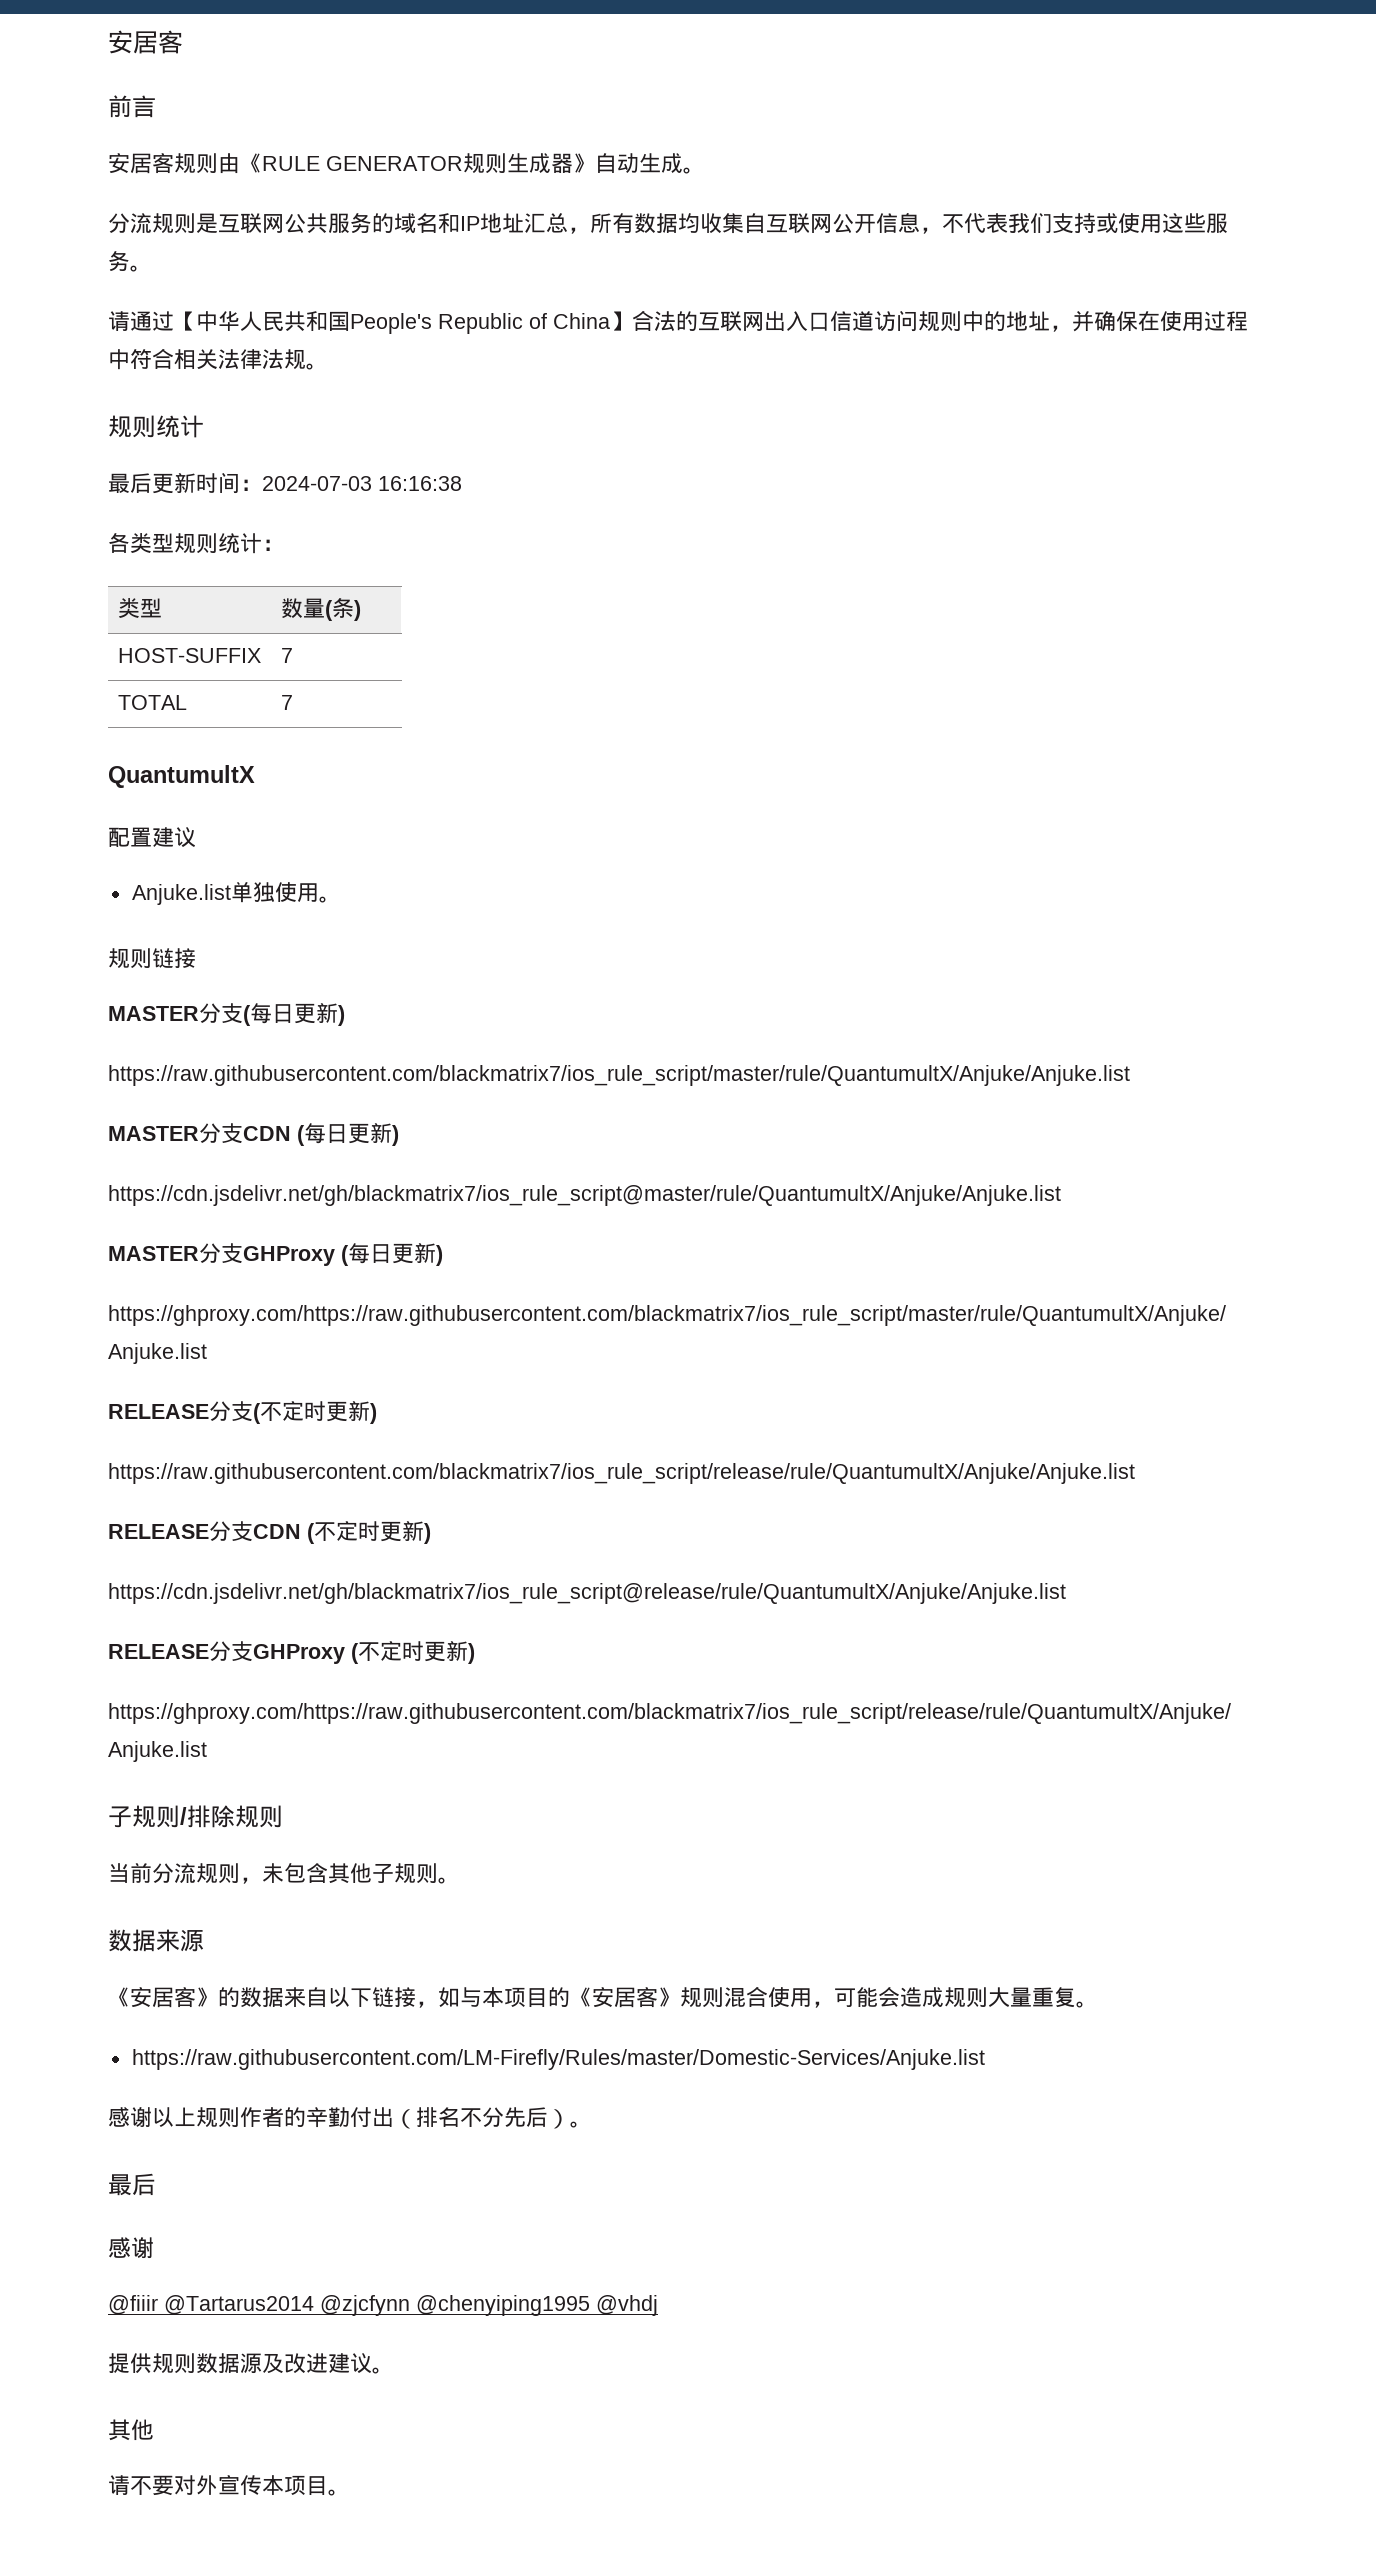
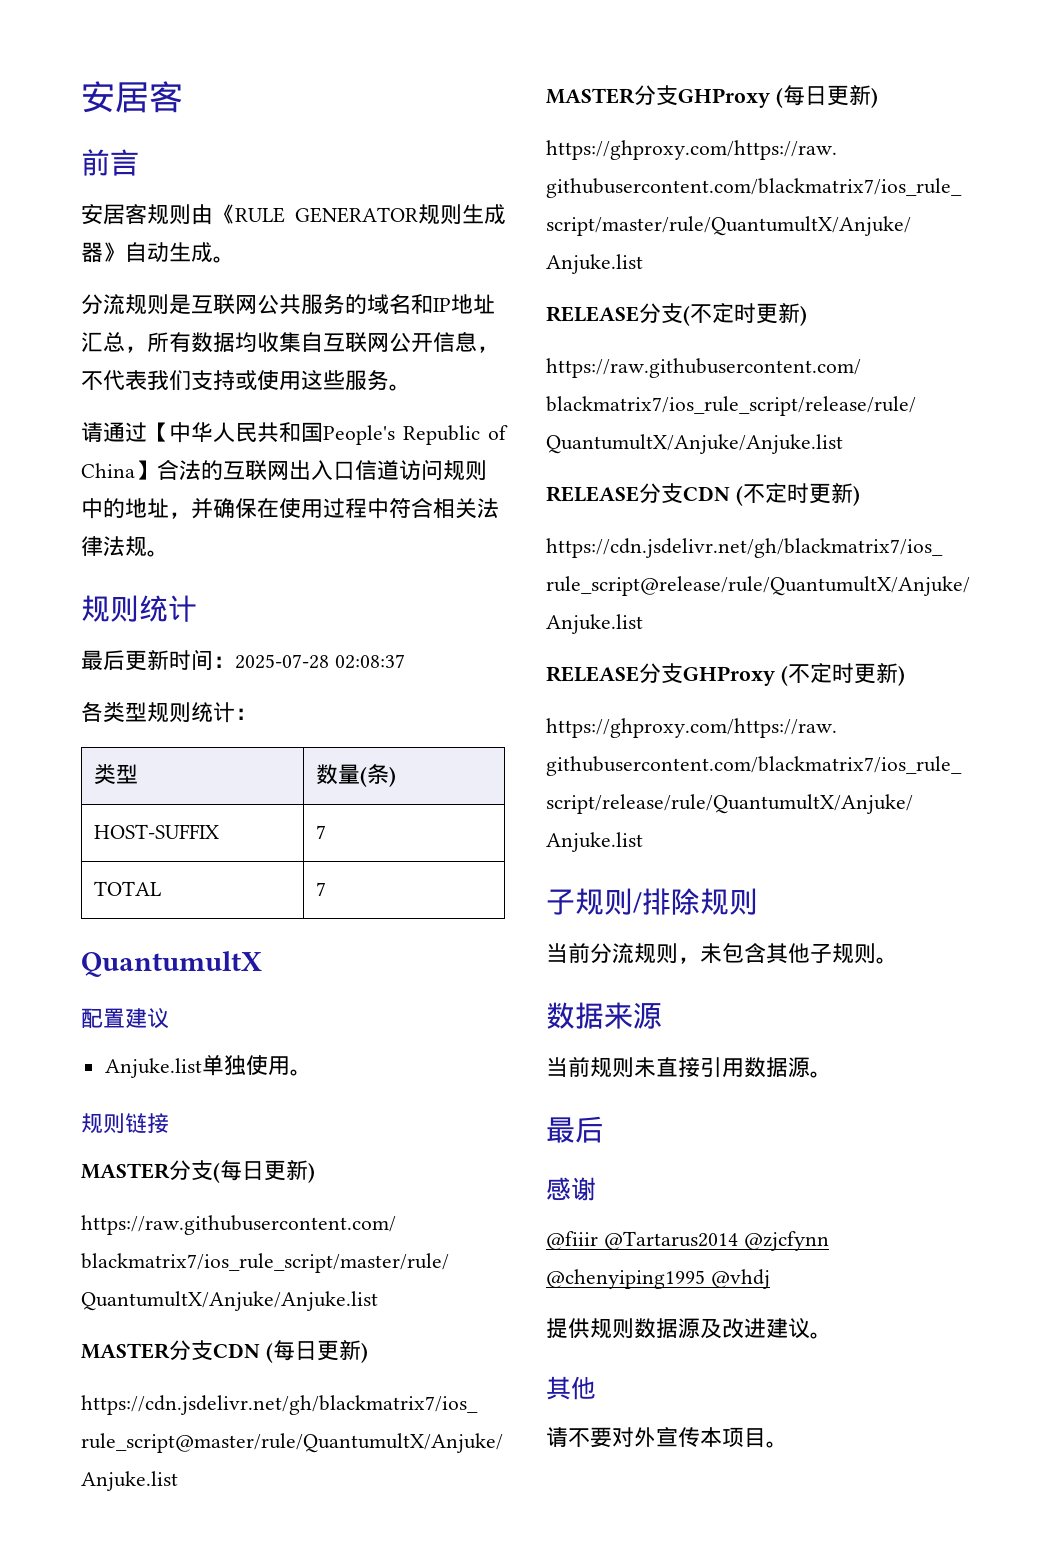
[262,476,462,491] 2024-07-03 16:16:38 -> [235,654,405,669] 2025-07-28 02:08:37
[108,1986,1098,2008] [131,2049,985,2070] [108,2107,570,2129] 《安居客》的数据来自以下链接，如与本项目的《安居客》规则混合使用，可能会造成规则大量重复。 // https://raw.githubusercontent.com/LM-Firefly/Rules/master/Domestic-Services/Anjuke.list // 感谢以上规则作者的辛勤付出（排名不分先后） -> [546,1056,810,1078] 当前规则未直接引用数据源

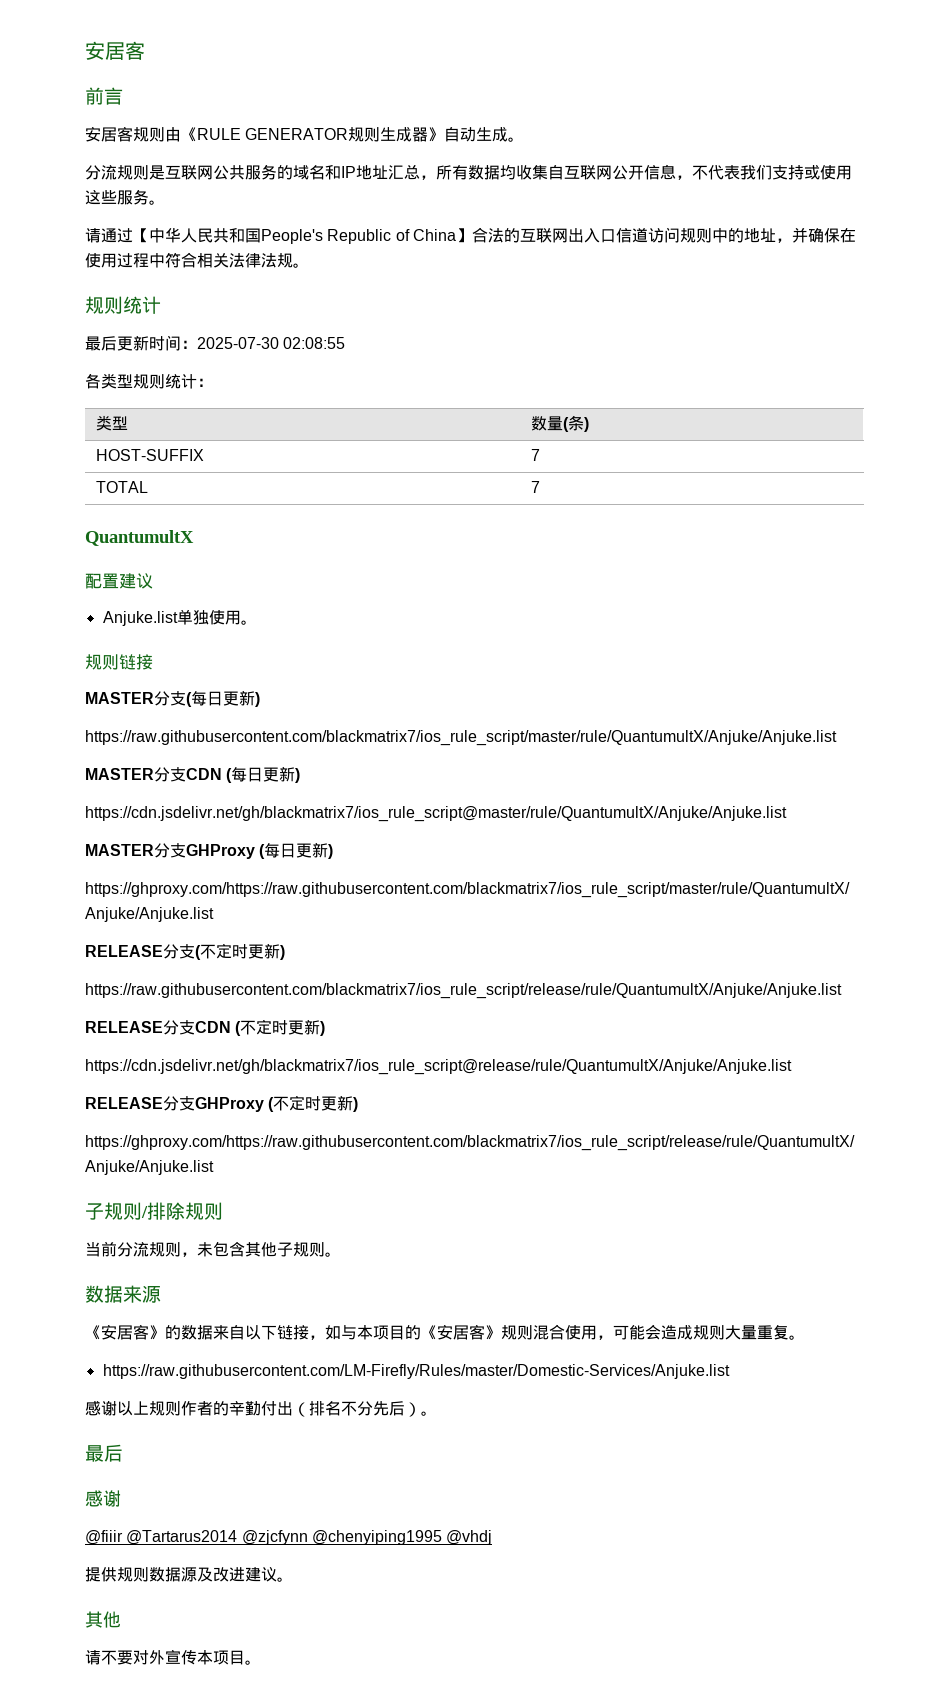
[235,654,405,669] 2025-07-28 02:08:37 -> [197,337,346,349] 2025-07-30 02:08:55
[546,1056,810,1078] 当前规则未直接引用数据源 -> [85,1324,805,1340] [102,1364,730,1379] [85,1400,421,1417] 《安居客》的数据来自以下链接，如与本项目的《安居客》规则混合使用，可能会造成规则大量重复。 // https://raw.githubusercontent.com/LM-Firefly/Rules/master/Domestic-Services/Anjuke.list // 感谢以上规则作者的辛勤付出（排名不分先后）

